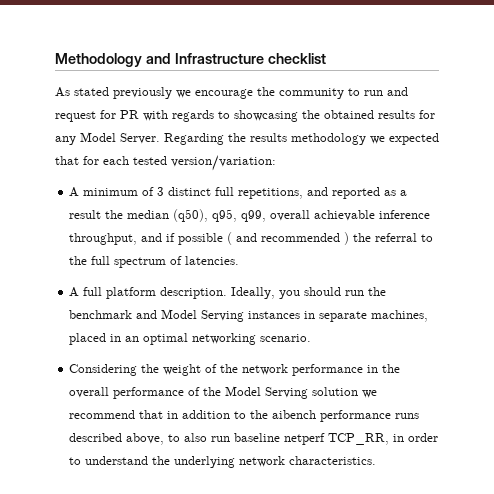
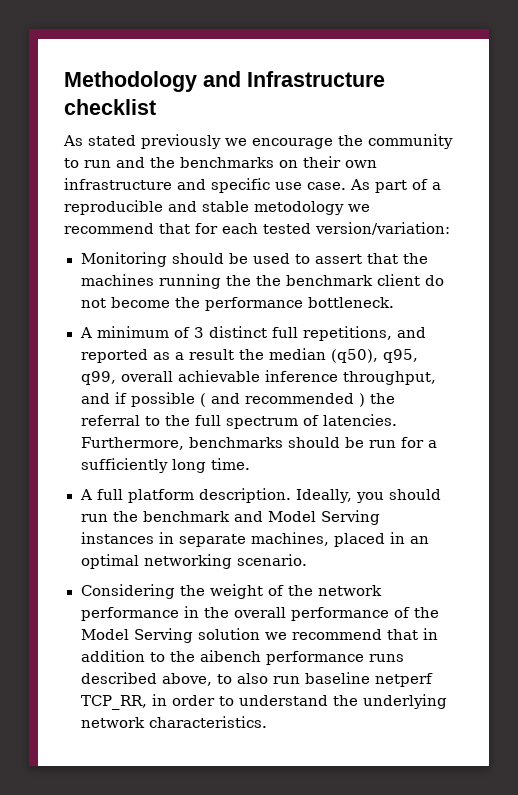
[55,110,435,122] [55,132,439,145] request for PR with regards to showcasing the obtained results for any Model Server. Regarding the results methodology we expected -> [150,156,377,168] [64,178,441,193] [64,200,370,215] [64,223,154,234] the benchmarks on their own infrastructure and specific use case. As part of a reproducible and stable metodology we recommend
(276, 163) none -> [80,252,428,267] [80,274,444,289] [80,297,394,311] // Monitoring should be used to assert that the machines running the the benchmark client do not become the performance bottleneck.
(240, 260) none -> [80,437,437,450] [80,458,250,473] Furthermore, benchmarks should be run for a sufficiently long time.

